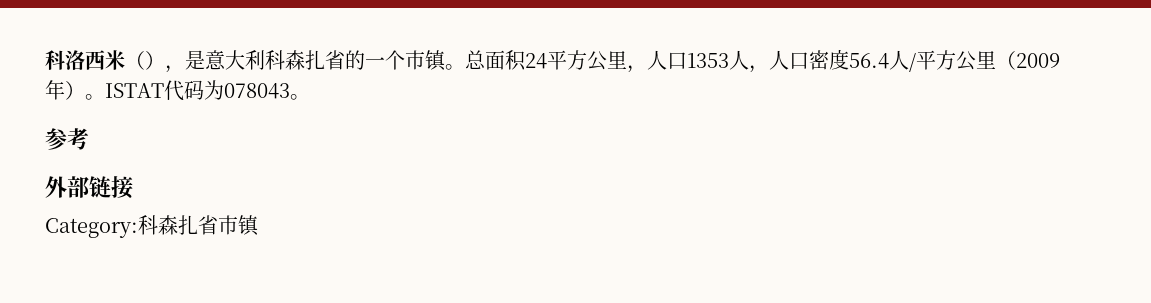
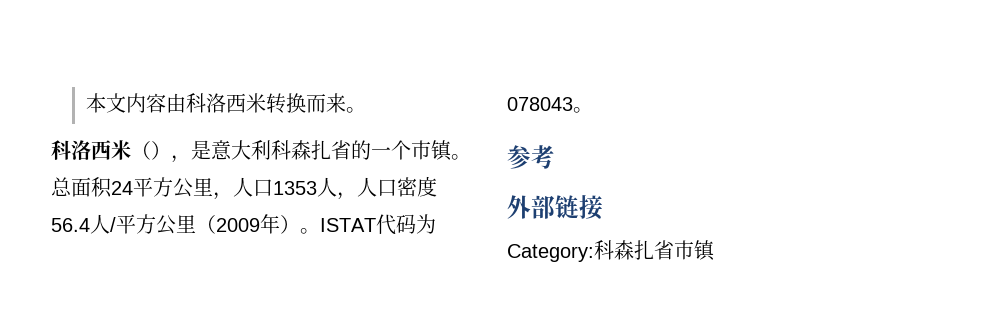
(45, 60) none -> [86,93,367,114] 本文内容由科洛西米转换而来。 //

